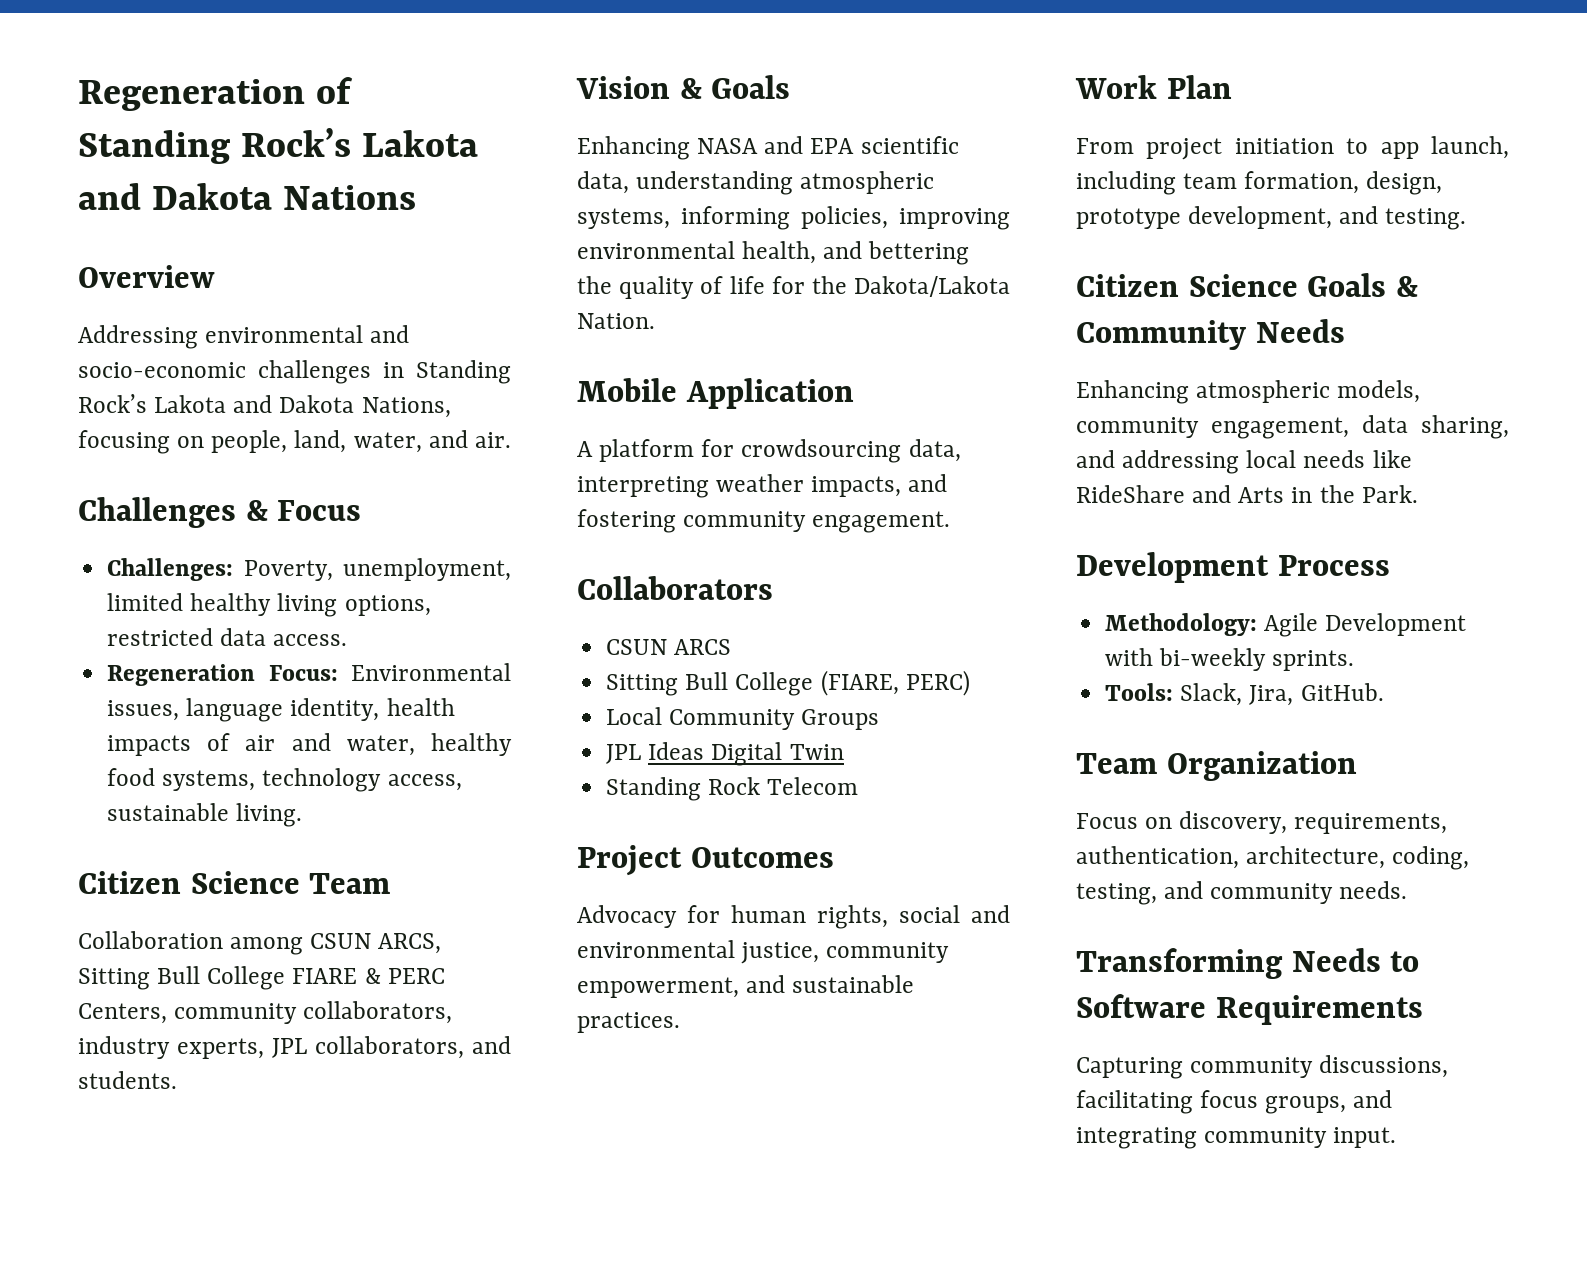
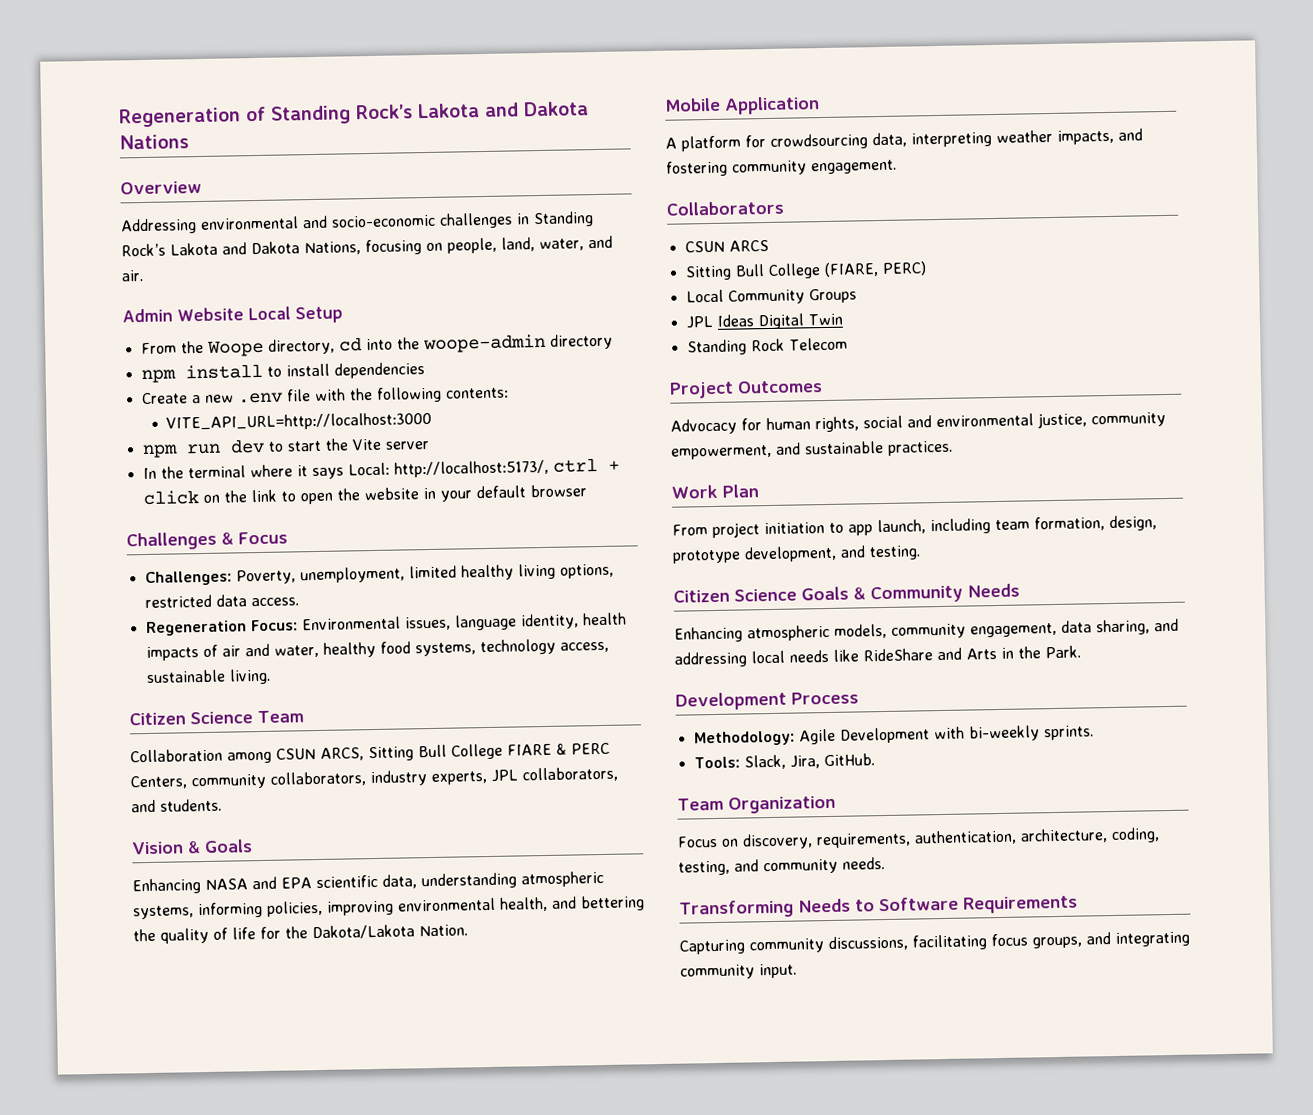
(511, 440) none -> [122,306,343,324] [140,333,613,357] [140,362,425,384] [141,386,509,405] [166,411,433,432] [141,438,430,459] [142,458,620,480] [142,484,587,506] // Admin Website Local Setup // From the Woope directory, cd into the woope-admin directory // npm install to install dependencies // Create a new .env file with the following contents: // VITE_API_URL=http://localhost:3000 // npm run dev to start the Vite server // In the terminal where it says Local: http://localhost:5173/, ctrl + click on the link to open the website in your default browser

